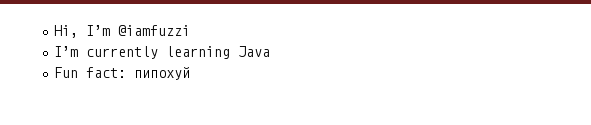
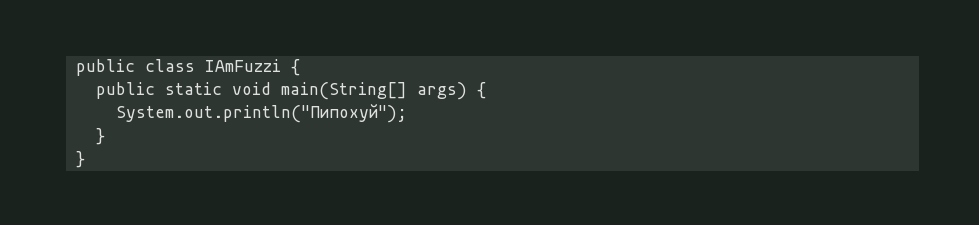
[54,25,191,38] [54,46,271,59] [54,67,191,80] Hi, I’m @iamfuzzi // I’m currently learning Java // Fun fact: пипохуй -> [75,59,300,76] [95,82,486,100] [115,104,407,123] [95,128,105,145] [75,151,85,168] public class IAmFuzzi { // public static void main(String[] args) { // System.out.println("Пипохуй"); // } // }

